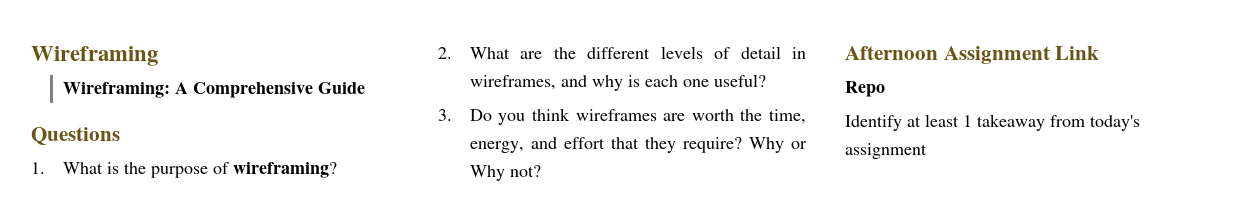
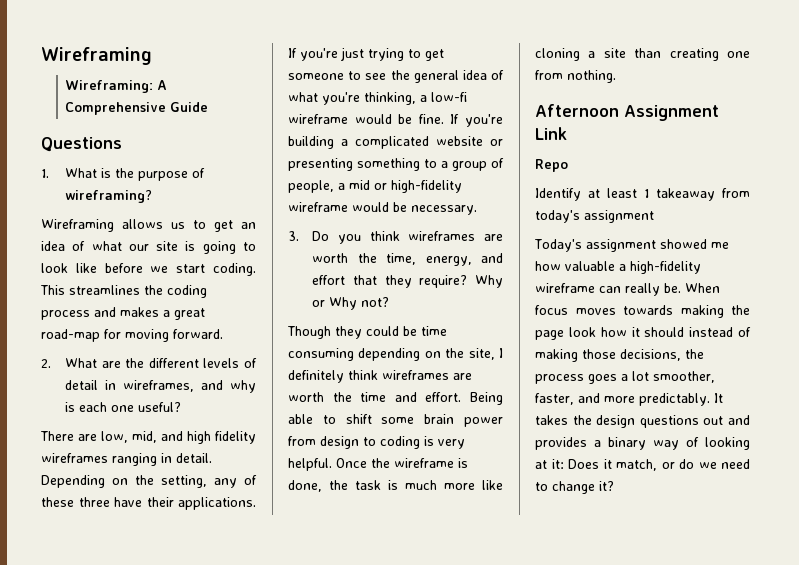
(337, 170) none -> [41,219,256,232] [41,241,256,254] [41,263,256,276] [40,285,207,298] [41,307,205,320] [41,329,223,342] // Wireframing allows us to get an idea of what our site is going to look like before we start coding. This streamlines the coding process and makes a great road-map for moving forward.
(766, 80) none -> [40,431,256,444] [41,453,212,466] [41,475,257,488] [41,497,256,510] [288,47,444,61] [288,70,504,83] [288,92,467,105] [288,114,503,127] [288,136,503,149] [288,158,504,171] [288,180,462,193] [288,202,477,215] // There are low, mid, and high fidelity wireframes ranging in detail. Depending on the setting, any of these three have their applications. If you're just trying to get someone to see the general idea of what you're thinking, a low-fi wireframe would be fine. If you're building a complicated website or presenting something to a group of people, a mid or high-fidelity wireframe would be necessary.
(541, 171) none -> [287,326,447,339] [288,348,503,361] [288,370,472,383] [288,392,503,405] [288,414,503,427] [288,436,465,449] [288,458,468,471] [288,480,503,492] [535,48,750,61] [535,70,616,83] // Though they could be time consuming depending on the site, I definitely think wireframes are worth the time and effort. Being able to shift some brain power from design to coding is very helpful. Once the wireframe is done, the task is much more like cloning a site than creating one from nothing.
(927, 151) none -> [534,239,729,252] [535,261,701,274] [535,283,720,296] [535,305,750,318] [535,327,751,340] [535,349,704,362] [535,371,715,384] [535,393,723,406] [535,415,750,428] [535,437,750,450] [535,459,750,471] [535,481,614,494] // Today's assignment showed me how valuable a high-fidelity wireframe can really be. When focus moves towards making the page look how it should instead of making those decisions, the process goes a lot smoother, faster, and more predictably. It takes the design questions out and provides a binary way of looking at it: Does it match, or do we need to change it?

